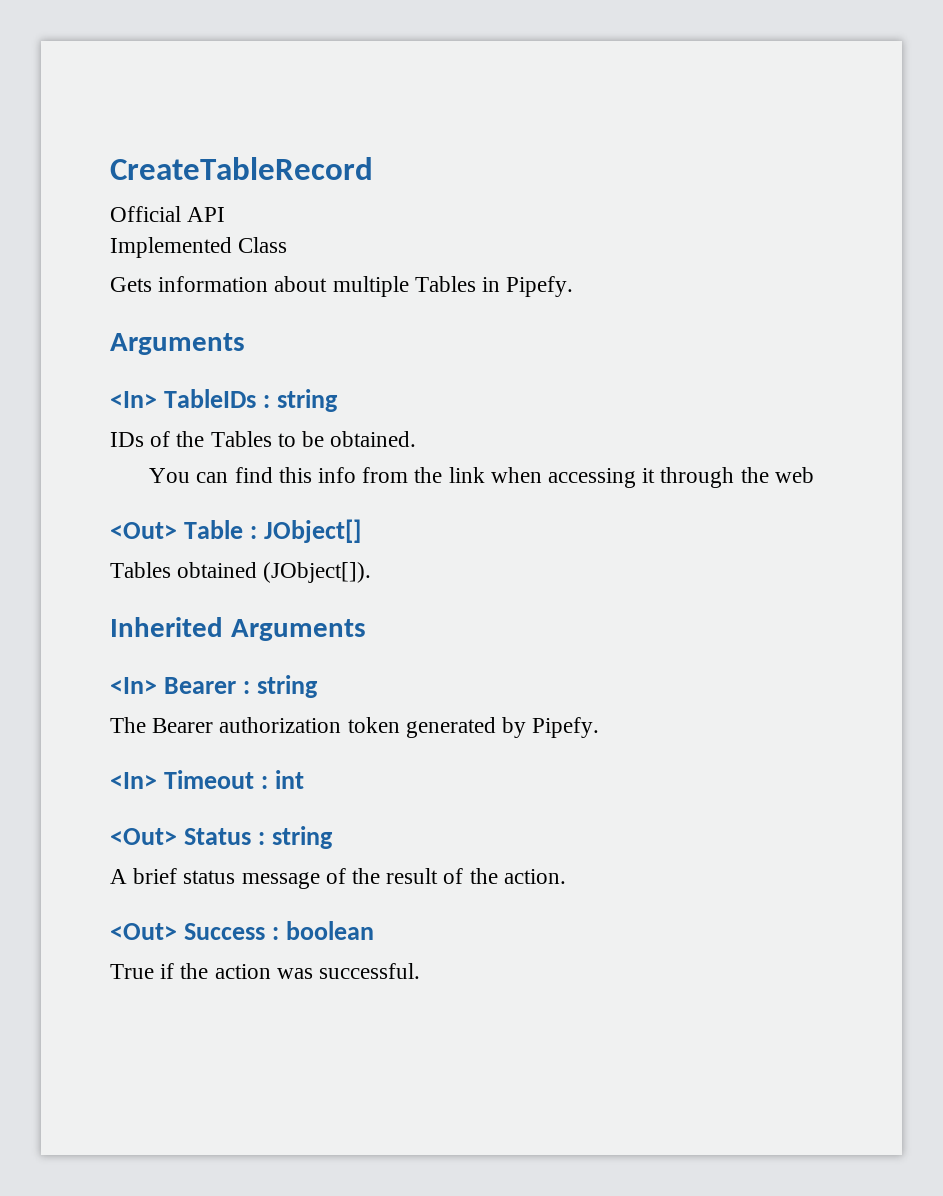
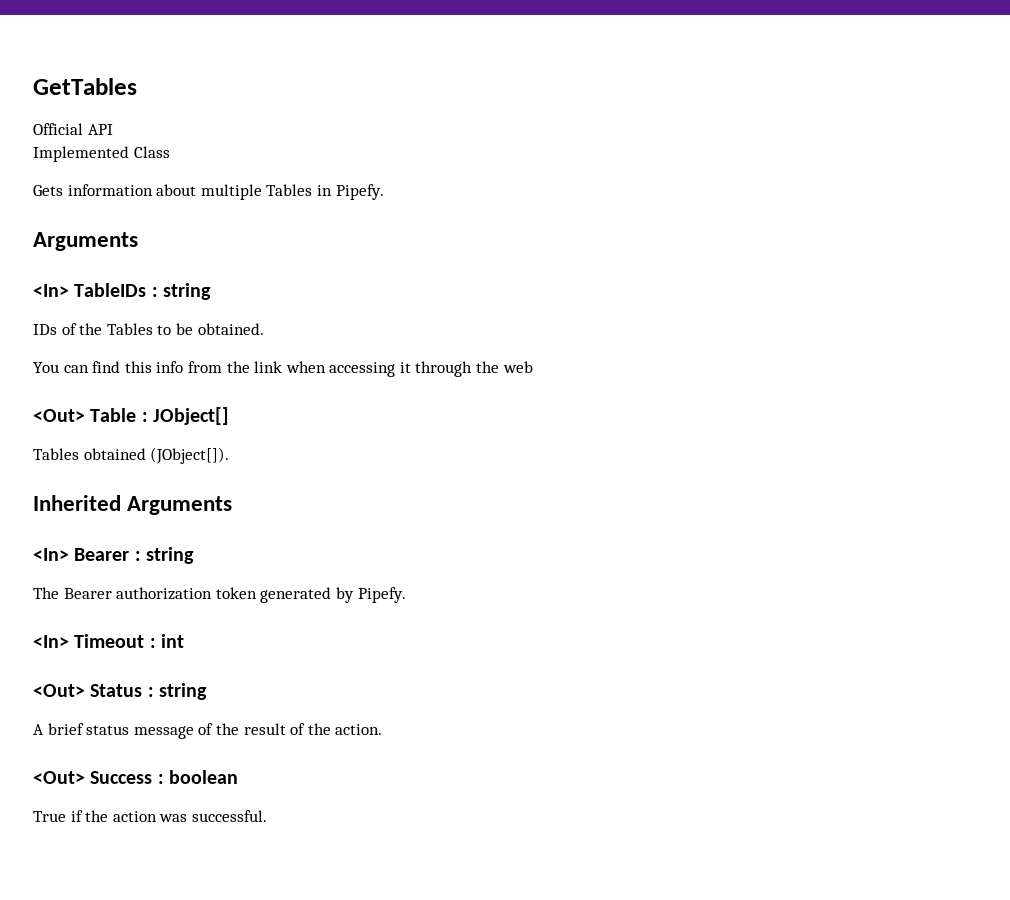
[110,157,373,180] CreateTableRecord -> [33,78,137,95] GetTables

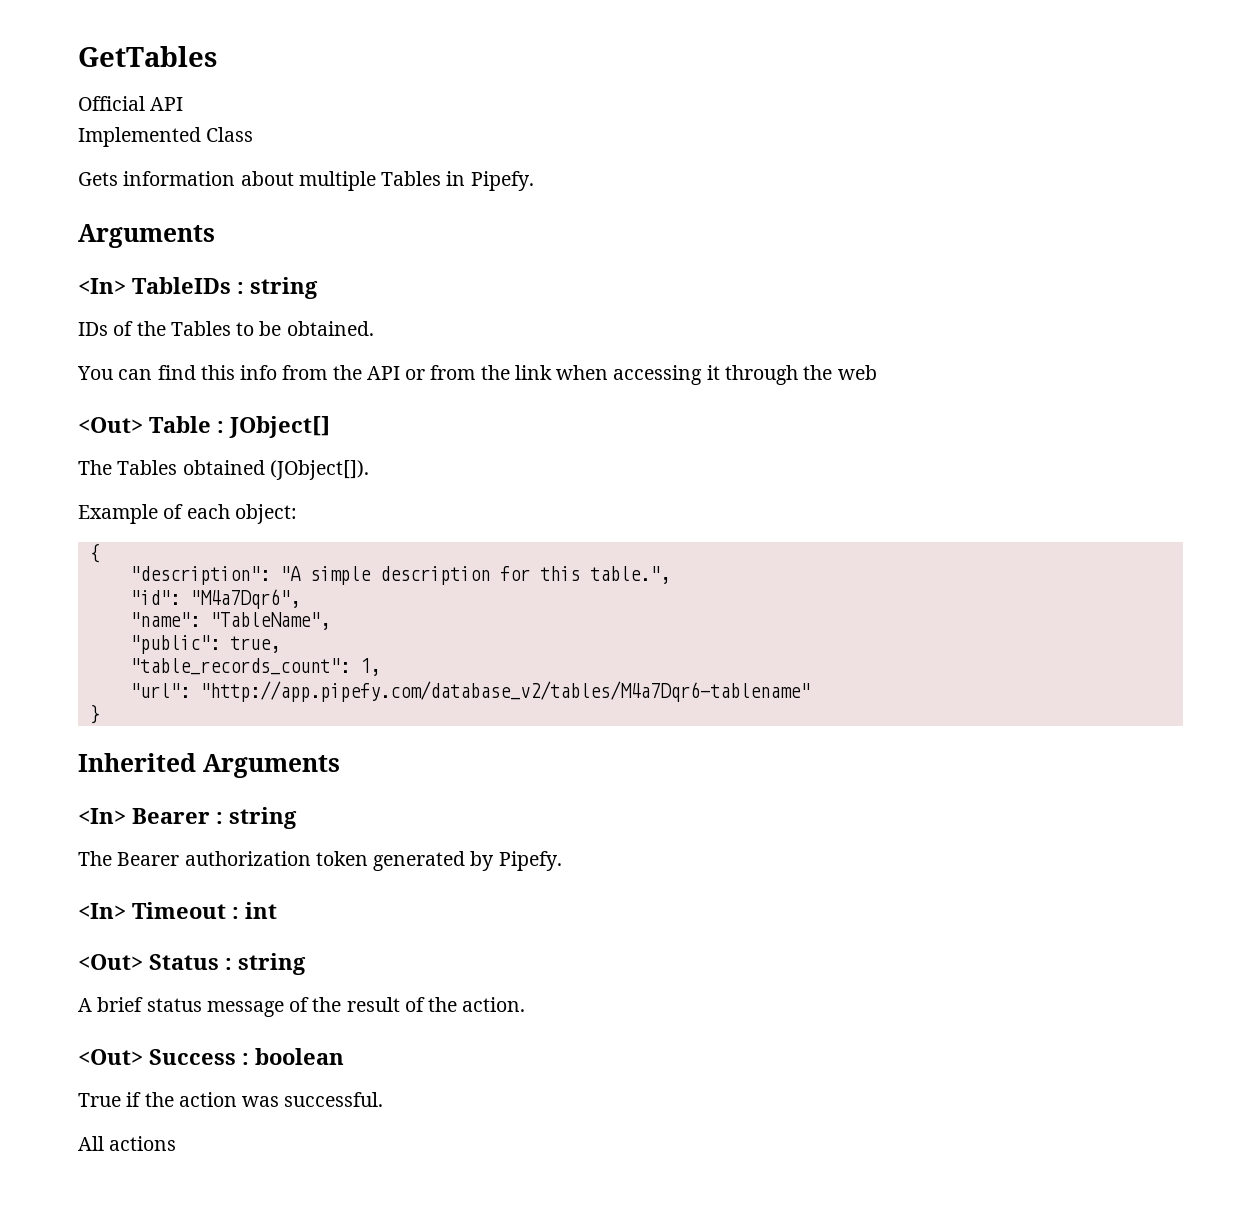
(250, 367) none -> [366,365,510,380] API or from the
(230, 416) none -> [78,460,112,475] The
(230, 455) none -> [78,504,297,524] [89,543,100,563] [129,566,670,585] [129,589,300,609] [129,612,330,630] [129,635,280,654] [129,658,380,676] [129,681,810,702] [89,704,100,724] // Example of each object: // { // "description": "A simple description for this table.", // "id": "M4a7Dqr6", // "name": "TableName", // "public": true, // "table_records_count": 1, // "url": "http://app.pipefy.com/database_v2/tables/M4a7Dqr6-tablename" // }
(267, 816) none -> [78,1136,177,1151] // All actions

